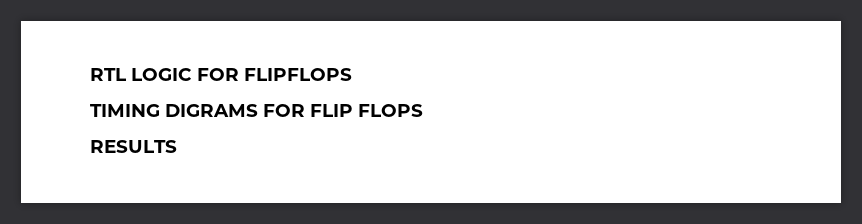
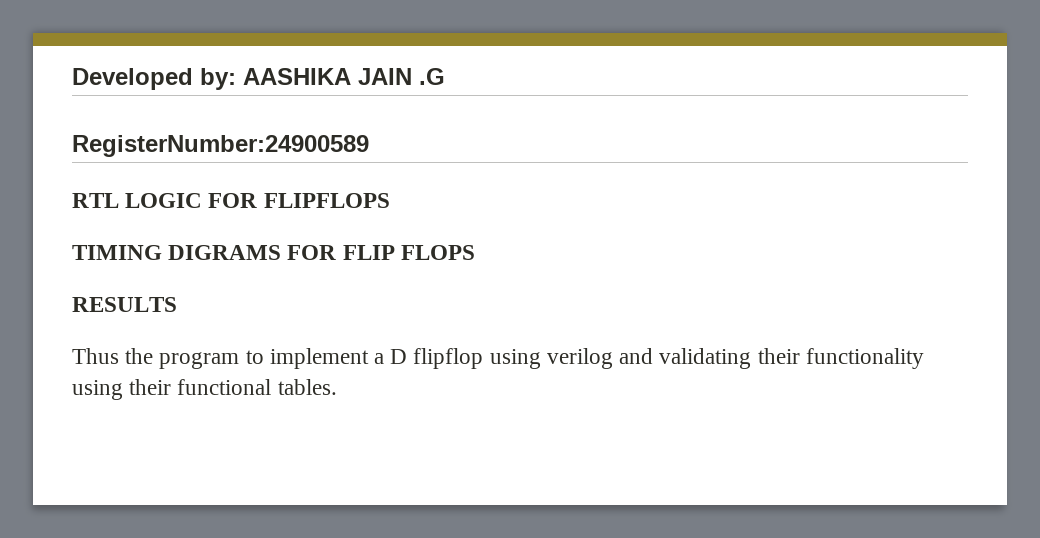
(90, 74) none -> [72,68,445,90] [72,135,369,157] Developed by: AASHIKA JAIN .G // RegisterNumber:24900589 //
(177, 146) none -> [72,348,924,369] [72,379,337,400] // Thus the program to implement a D flipflop using verilog and validating their functionality using their functional tables.

